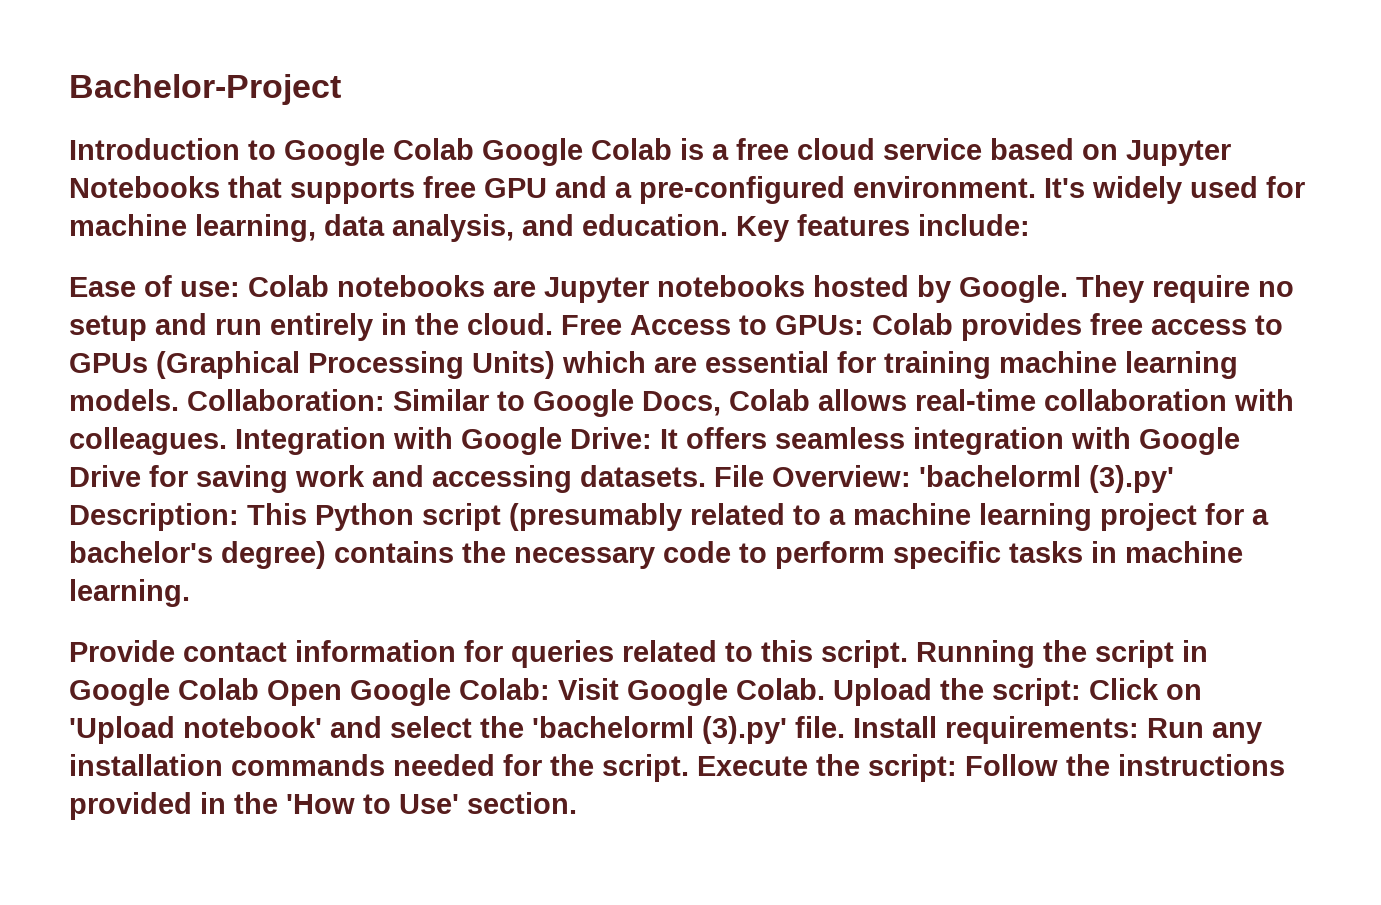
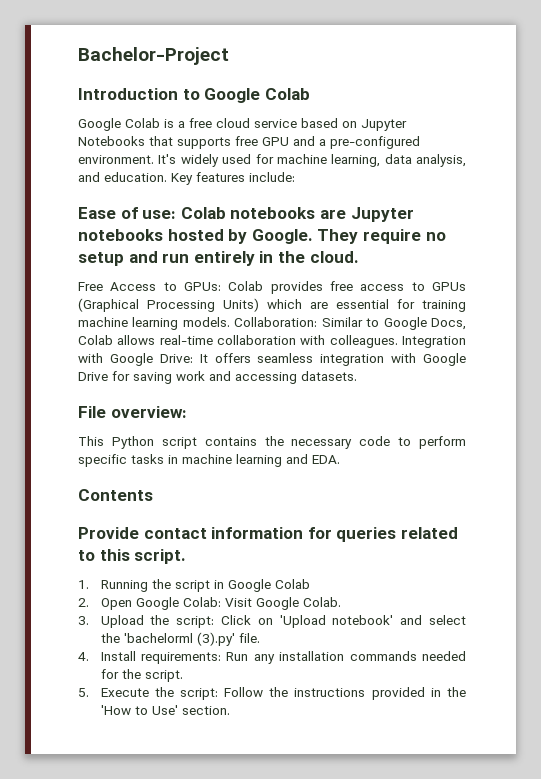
(474, 149) none -> (310, 94) //
(553, 324) none -> (359, 257) //
[714,465,1174,493] [69,503,1269,531] [69,541,326,569] File Overview: 'bachelorml (3).py' Description: This Python script (presumably related to a machine learning project for a bachelor's degree) -> [78,406,187,418] [78,436,197,449] // File overview: // This Python script
[69,579,190,607] learning. -> [236,454,340,467] [78,489,153,501] learning and EDA. // Contents
(908, 654) none -> [78,580,89,589] // 1.
(259, 689) none -> [78,598,89,607] // 2.
(825, 689) none -> [78,616,89,625] // 3.
(845, 727) none -> [78,652,89,661] // 4.
(689, 768) none -> [78,688,89,697] // 5.

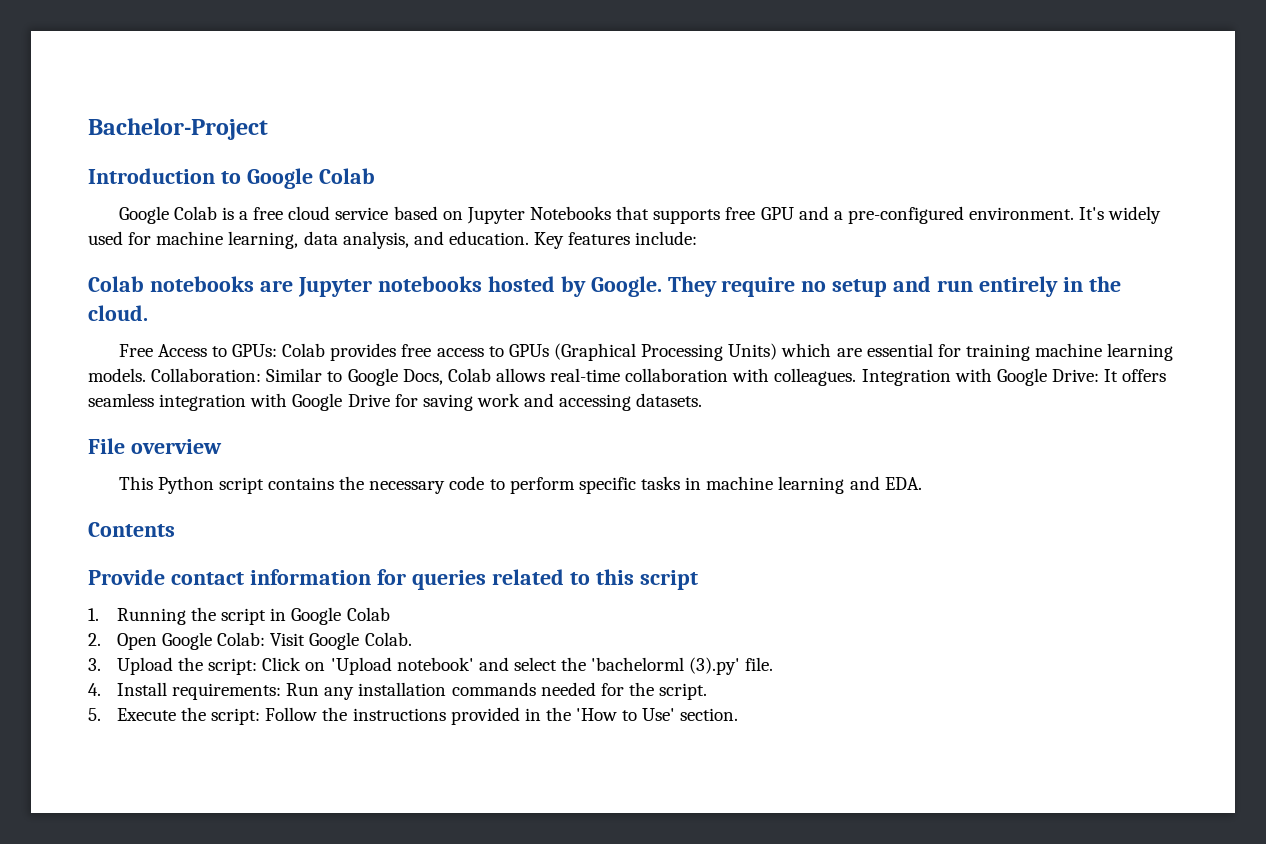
[78,207,177,219] Ease of use: -> (698, 238) none
[110,406,187,418] overview: -> [130,439,222,454] overview
[134,549,187,564] script. -> [639,570,698,590] script

